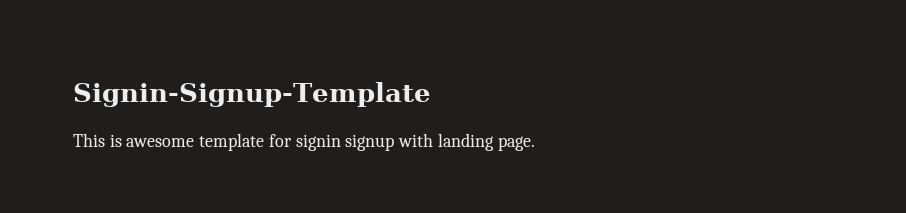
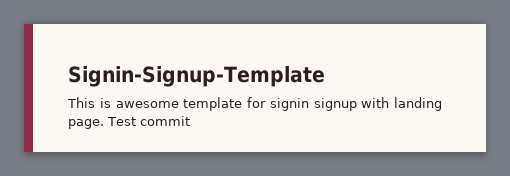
(535, 143) none -> [107,116,190,126] Test commit

